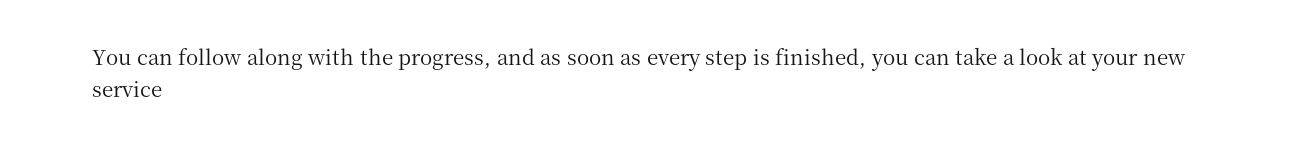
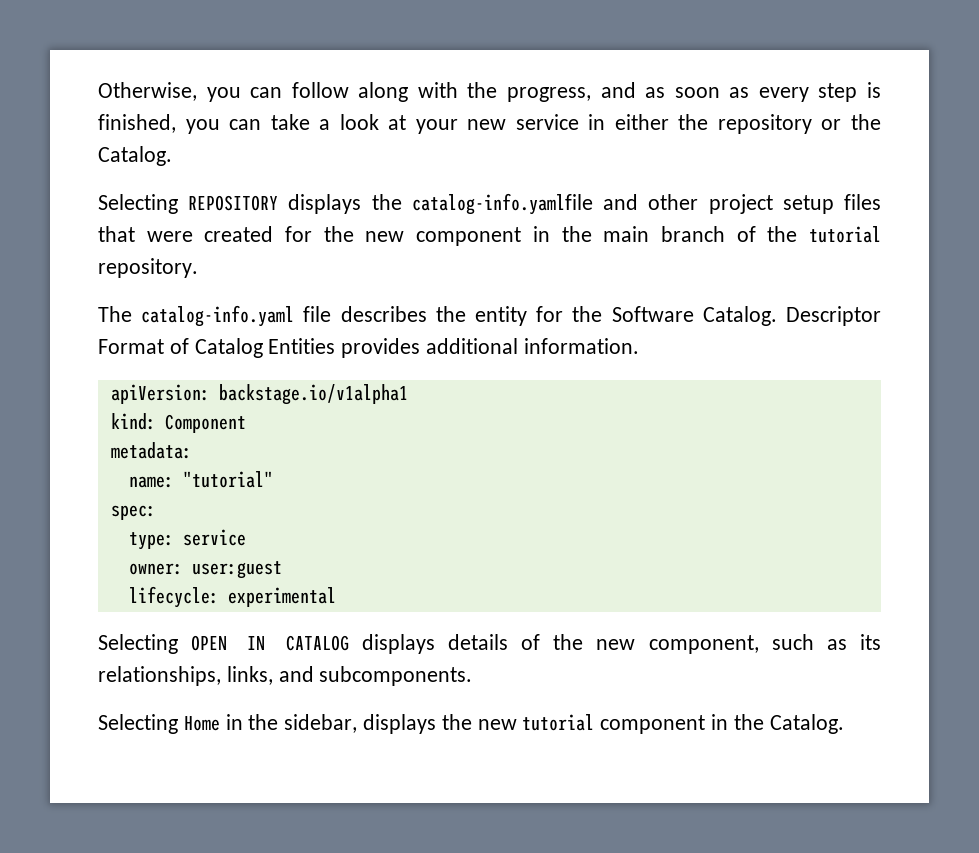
[92,50,131,65] You -> [98,82,241,102] Otherwise, you
(162, 89) none -> [588,114,881,134] [98,146,172,166] [98,193,881,215] [98,226,882,246] [98,258,198,278] [98,305,881,327] [98,338,639,358] [110,384,408,405] [110,413,246,433] [110,442,192,459] [128,471,273,488] [110,505,156,520] [128,529,246,550] [128,561,282,579] [128,586,336,608] [98,634,881,654] [98,666,473,686] [98,714,844,734] in either the repository or the Catalog. // Selecting REPOSITORY displays the catalog-info.yamlfile and other project setup files that were created for the new component in the main branch of the tutorial repository. // The catalog-info.yaml file describes the entity for the Software Catalog. Descriptor Format of Catalog Entities provides additional information. // apiVersion: backstage.io/v1alpha1 // kind: Component // metadata: // name: "tutorial" // spec: // type: service // owner: user:guest // lifecycle: experimental // Selecting OPEN IN CATALOG displays details of the new component, such as its relationships, links, and subcomponents. // Selecting Home in the sidebar, displays the new tutorial component in the Catalog.

